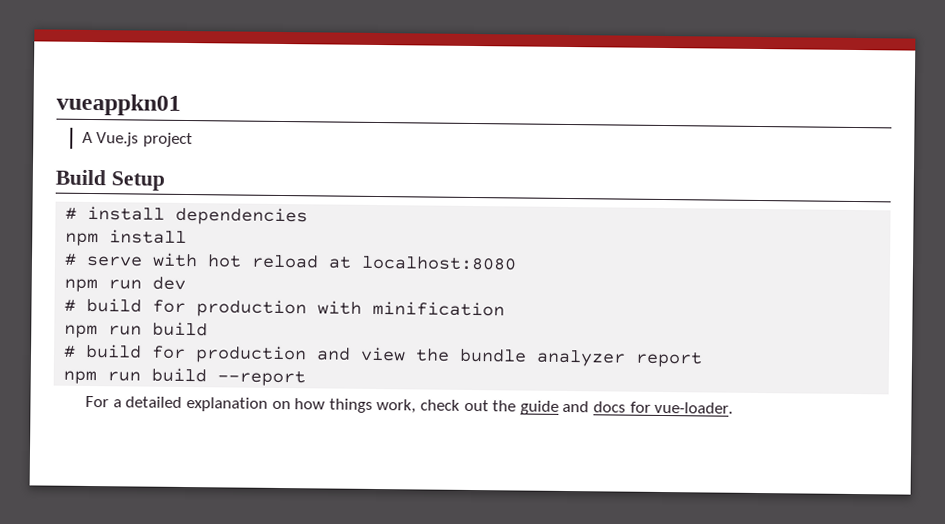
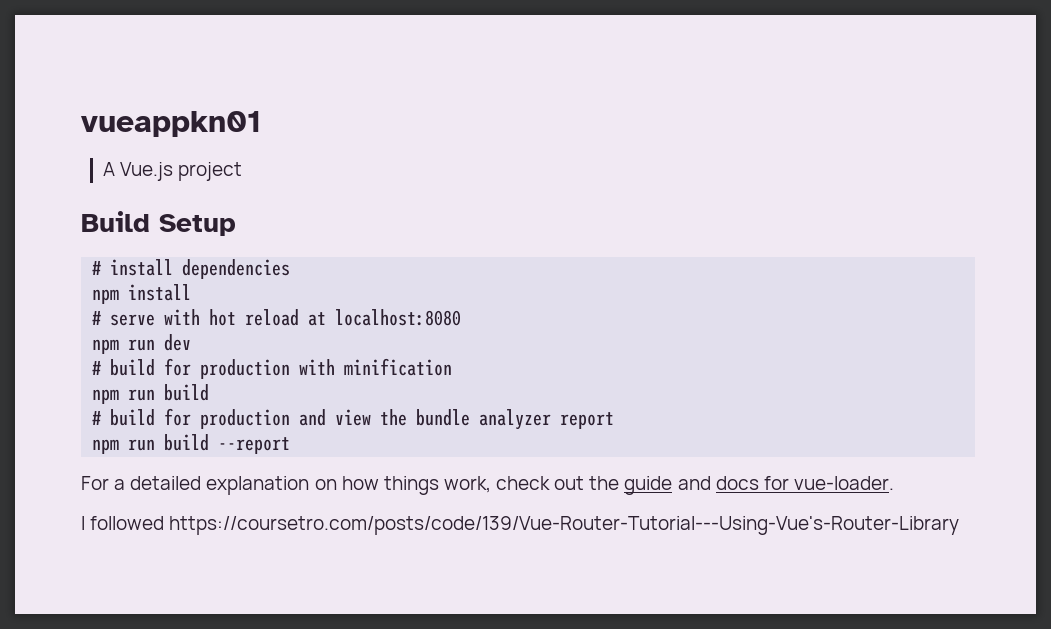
(734, 407) none -> [81,516,960,535] // I followed https://coursetro.com/posts/code/139/Vue-Router-Tutorial---Using-Vue's-Router-Library

